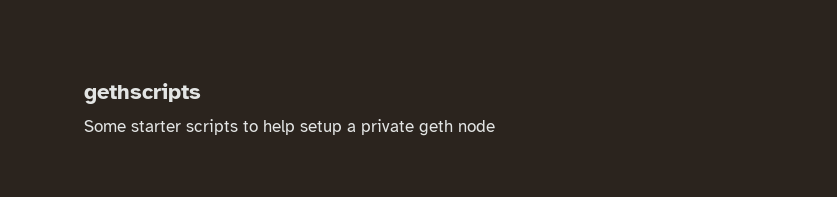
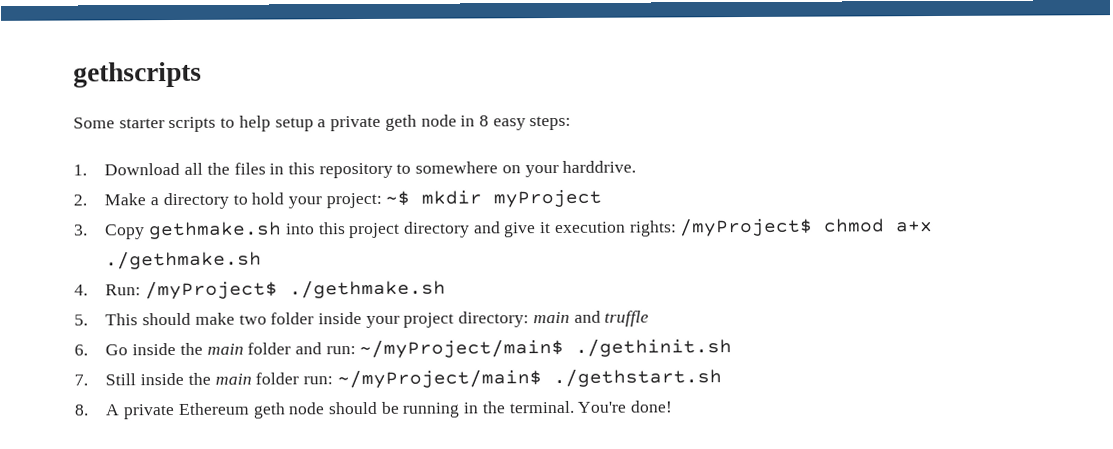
(495, 126) none -> [460,115,572,131] [73,160,637,179] [73,189,603,210] [73,217,934,240] [105,250,263,270] [74,279,447,300] [74,310,650,329] [74,338,733,359] [74,368,722,389] [74,400,673,420] in 8 easy steps: // 1. Download all the files in this repository to somewhere on your harddrive. // 2. Make a directory to hold your project: ~$ mkdir myProject // 3. Copy gethmake.sh into this project directory and give it execution rights: /myProject$ chmod a+x ./gethmake.sh // 4. Run: /myProject$ ./gethmake.sh // 5. This should make two folder inside your project directory: main and truffle // 6. Go inside the main folder and run: ~/myProject/main$ ./gethinit.sh // 7. Still inside the main folder run: ~/myProject/main$ ./gethstart.sh // 8. A private Ethereum geth node should be running in the terminal. You're done!

